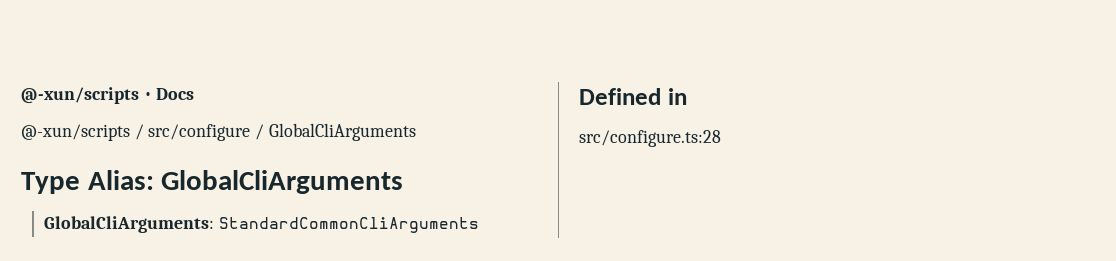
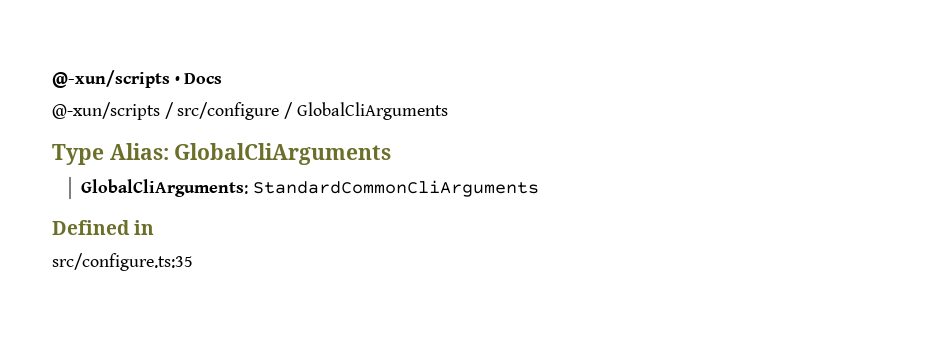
[579,130,721,147] src/configure.ts:28 -> [52,253,193,271] src/configure.ts:35

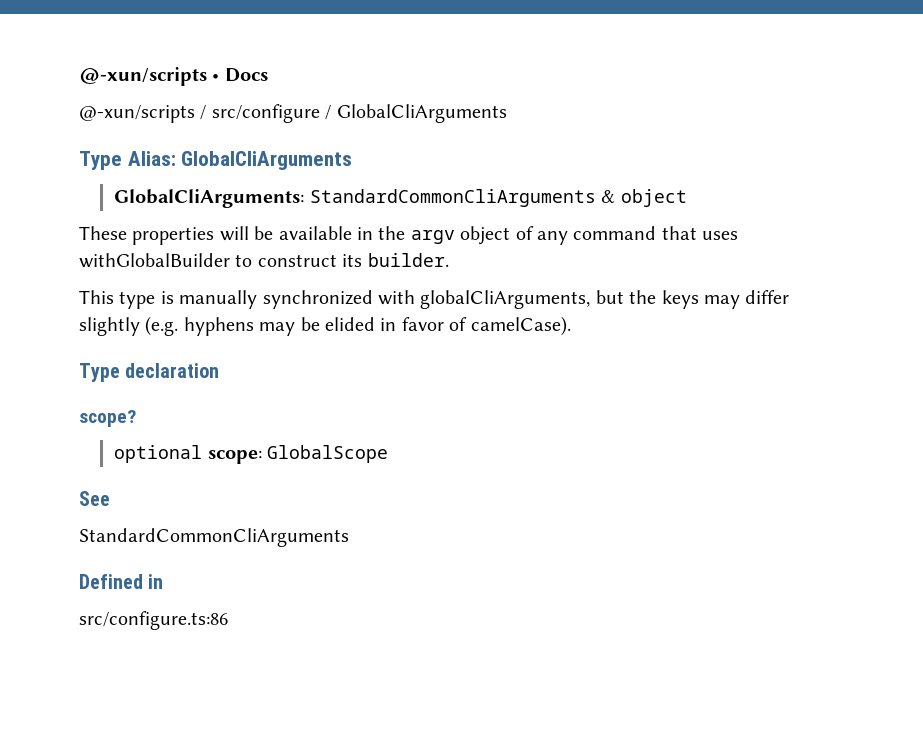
(539, 188) none -> [601,189,687,207] [79,226,739,245] [79,253,449,268] [79,290,790,309] [79,316,571,336] [79,363,220,382] [79,410,136,427] [114,445,389,464] [79,491,110,506] [79,528,349,547] & object // These properties will be available in the argv object of any command that uses withGlobalBuilder to construct its builder. // This type is manually synchronized with globalCliArguments, but the keys may differ slightly (e.g. hyphens may be elided in favor of camelCase). // Type declaration // scope? // optional scope: GlobalScope // See // StandardCommonCliArguments
[52,253,193,271] src/configure.ts:35 -> [79,611,228,630] src/configure.ts:86

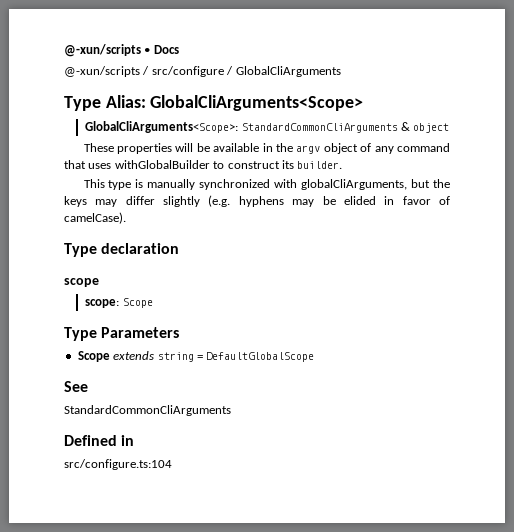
[181,151,353,170] [114,189,305,208] GlobalCliArguments // GlobalCliArguments: -> [150,95,364,111] [85,121,239,133] GlobalCliArguments<Scope> // GlobalCliArguments<Scope>:
[79,410,136,427] [114,445,389,464] scope? // optional scope: GlobalScope -> [64,278,99,287] [85,298,153,308] [64,327,180,341] [77,351,315,362] scope // scope: Scope // Type Parameters // Scope extends string = DefaultGlobalScope
[79,611,228,630] src/configure.ts:86 -> [64,459,172,470] src/configure.ts:104

